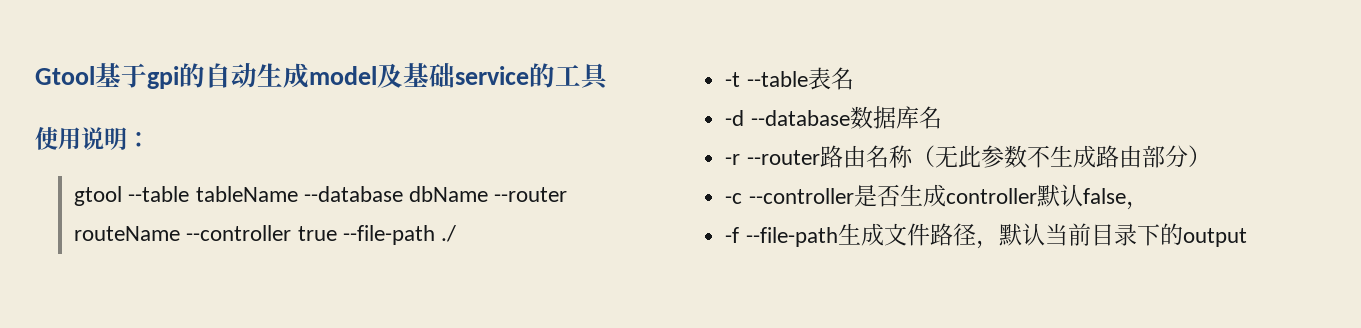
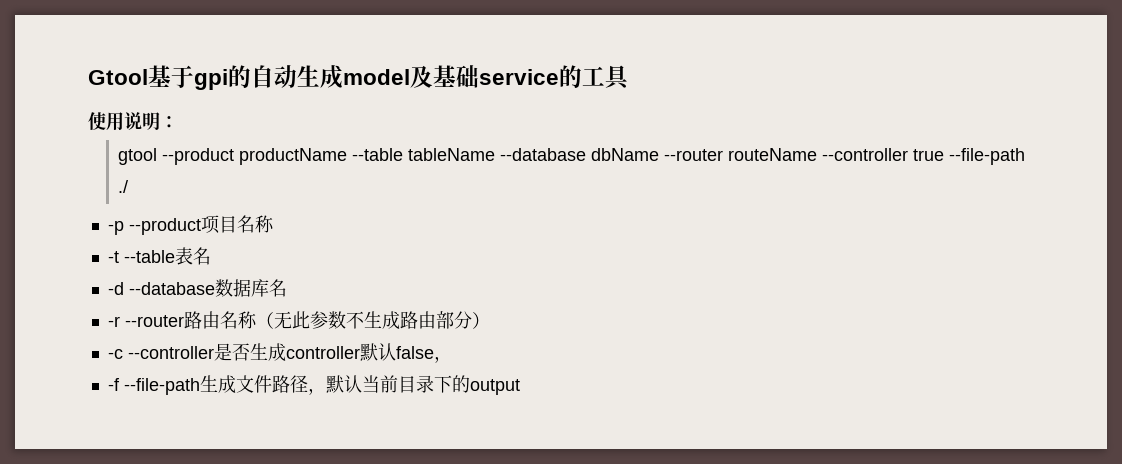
(123, 196) none -> [162,148,348,165] --product productName
(457, 233) none -> [107,215,274,235] // -p --product项目名称

